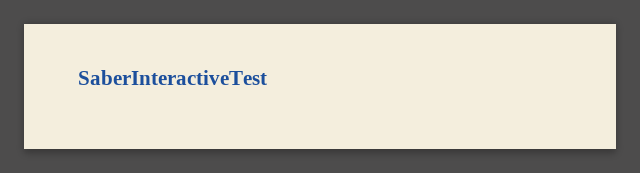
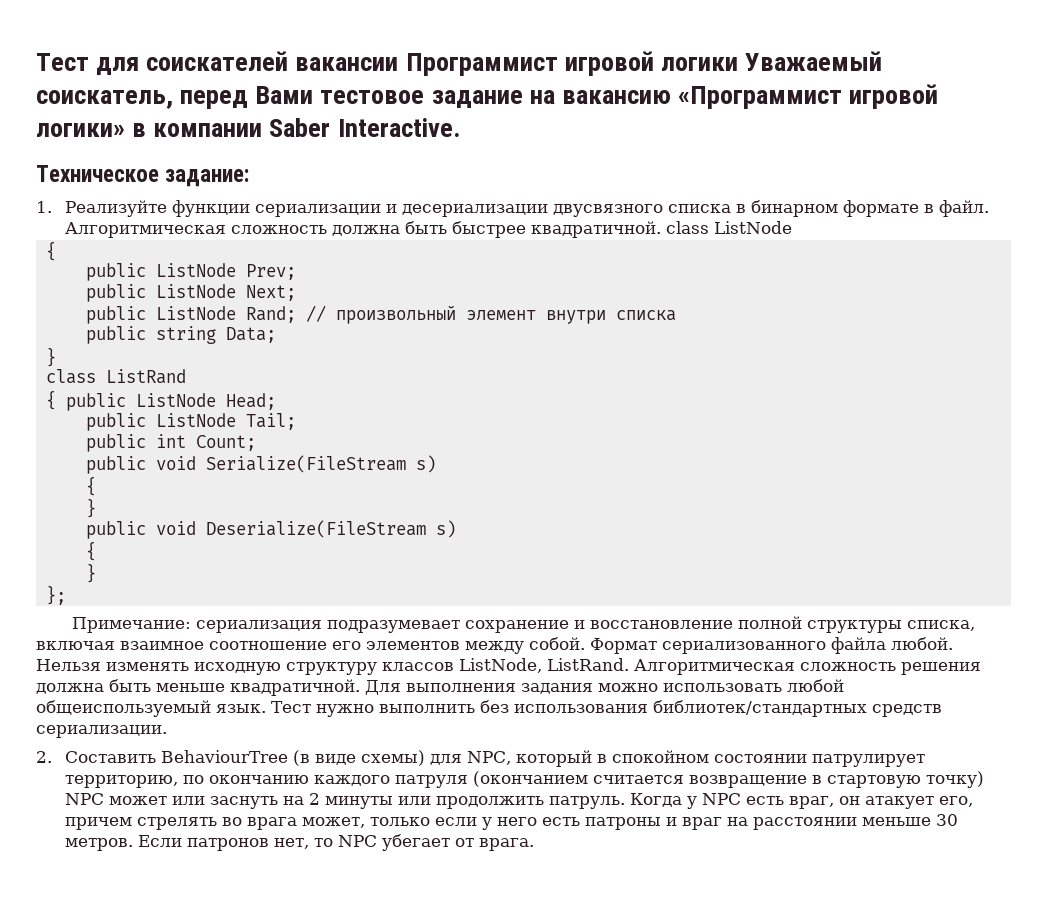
[78,70,267,85] SaberInteractiveTest -> [36,51,883,76] [36,84,939,109] [36,118,461,137] [36,165,250,187] [36,200,990,217] [65,221,793,238] [45,241,56,261] [85,263,296,281] [85,284,296,302] [85,305,676,324] [85,326,276,344] [45,347,56,367] [45,369,186,384] [45,390,276,411] [85,413,296,431] [85,434,256,452] [85,455,436,474] [85,476,96,496] [85,498,96,518] [85,520,456,539] [85,541,96,561] [85,563,96,583] [45,585,66,605] [71,616,975,633] [36,637,953,654] [36,658,981,675] [36,679,844,696] [36,700,942,717] [36,725,167,738] [36,750,926,767] [65,771,985,788] [65,793,974,809] [65,814,959,830] [65,834,535,851] Тест для соискателей вакансии Программист игровой логики Уважаемый соискатель, перед Вами тестовое задание на вакансию «Программист игровой логики» в компании Saber Interactive. // Техническое задание: // 1. Реализуйте функции сериализации и десериализации двусвязного списка в бинарном формате в файл. Алгоритмическая сложность должна быть быстрее квадратичной. class ListNode // { // public ListNode Prev; // public ListNode Next; // public ListNode Rand; // произвольный элемент внутри списка // public string Data; // } // class ListRand // { public ListNode Head; // public ListNode Tail; // public int Count; // public void Serialize(FileStream s) // { // } // public void Deserialize(FileStream s) // { // } // }; // Примечание: сериализация подразумевает сохранение и восстановление полной структуры списка, включая взаимное соотношение его элементов между собой. Формат сериализованного файла любой. Нельзя изменять исходную структуру классов ListNode, ListRand. Алгоритмическая сложность решения должна быть меньше квадратичной. Для выполнения задания можно использовать любой общеиспользуемый язык. Тест нужно выполнить без использования библиотек/стандартных средств сериализации. // 2. Составить BehaviourTree (в виде схемы) для NPC, который в спокойном состоянии патрулирует территорию, по окончанию каждого патруля (окончанием считается возвращение в стартовую точку) NPC может или заснуть на 2 минуты или продолжить патруль. Когда у NPC есть враг, он атакует его, причем стрелять во врага может, только если у него есть патроны и враг на расстоянии меньше 30 метров. Если патронов нет, то NPC убегает от врага.

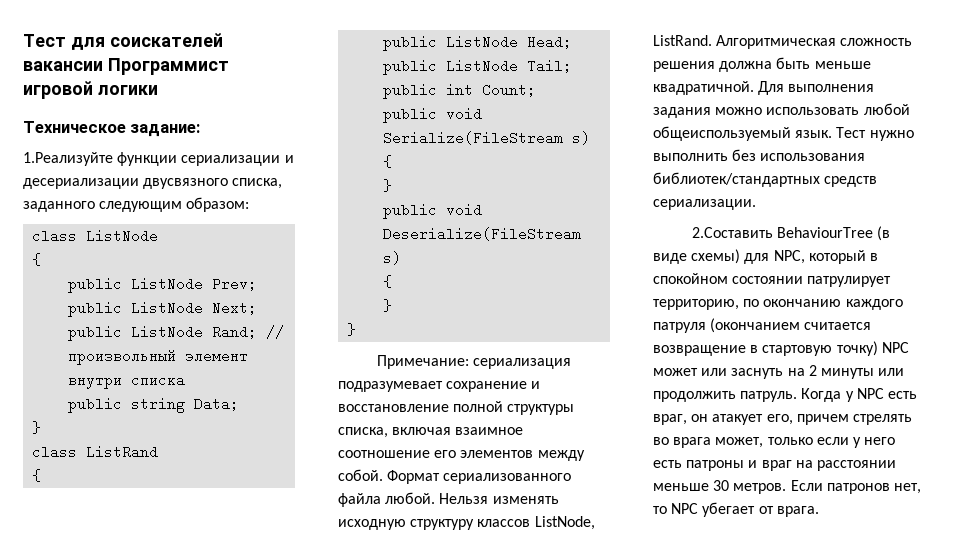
[745,51,883,71] [36,84,939,109] [36,118,461,137] Уважаемый соискатель, перед Вами тестовое задание на вакансию «Программист игровой логики» в компании Saber Interactive. -> (158, 90) none
[36,200,168,217] 1. Реализуйте -> [23,152,113,166] 1.Реализуйте
[668,200,990,217] [65,221,662,238] списка в бинарном формате в файл. Алгоритмическая сложность должна быть быстрее квадратичной. -> [232,178,283,189] [23,197,250,212] списка, заданного следующим образом: //
(56, 400) none -> (42, 475) //
[45,585,66,605] }; -> [347,323,357,336] }
[36,751,157,763] 2. Составить -> [691,227,773,238] 2.Составить

